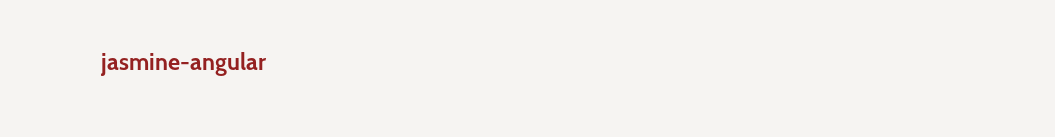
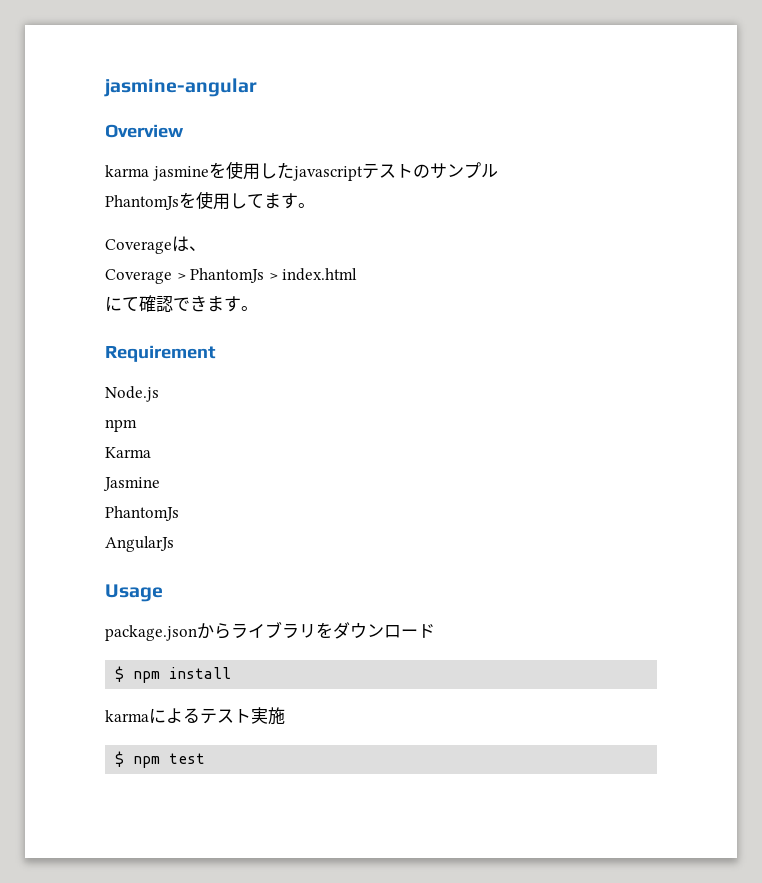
(267, 64) none -> [105,124,184,138] [105,161,498,181] [105,191,315,210] [105,236,206,254] [105,268,358,284] [105,295,258,312] [105,345,216,362] [105,386,159,402] [105,419,137,432] [105,447,151,458] [103,477,160,491] [105,506,179,521] [105,536,174,552] [105,584,163,602] [105,621,435,641] [115,666,232,683] [105,707,285,725] [115,751,206,768] // Overview // karma jasmineを使用したjavascriptテストのサンプル // PhantomJsを使用してます。 // Coverageは、 // Coverage > PhantomJs > index.html // にて確認できます。 // Requirement // Node.js // npm // Karma // Jasmine // PhantomJs // AngularJs // Usage // package.jsonからライブラリをダウンロード // $ npm install // karmaによるテスト実施 // $ npm test

